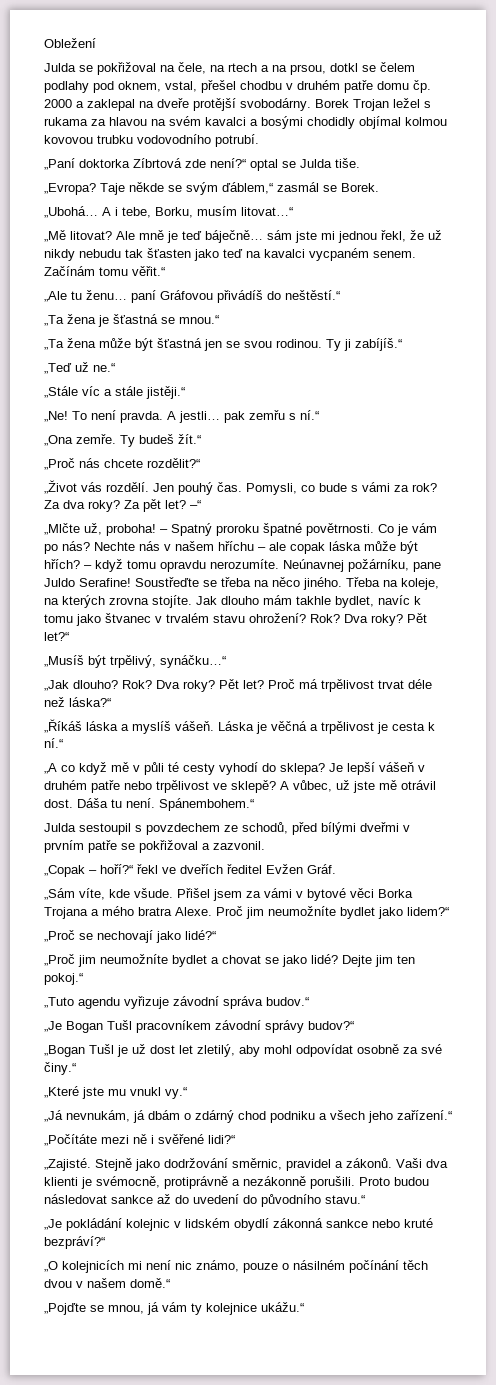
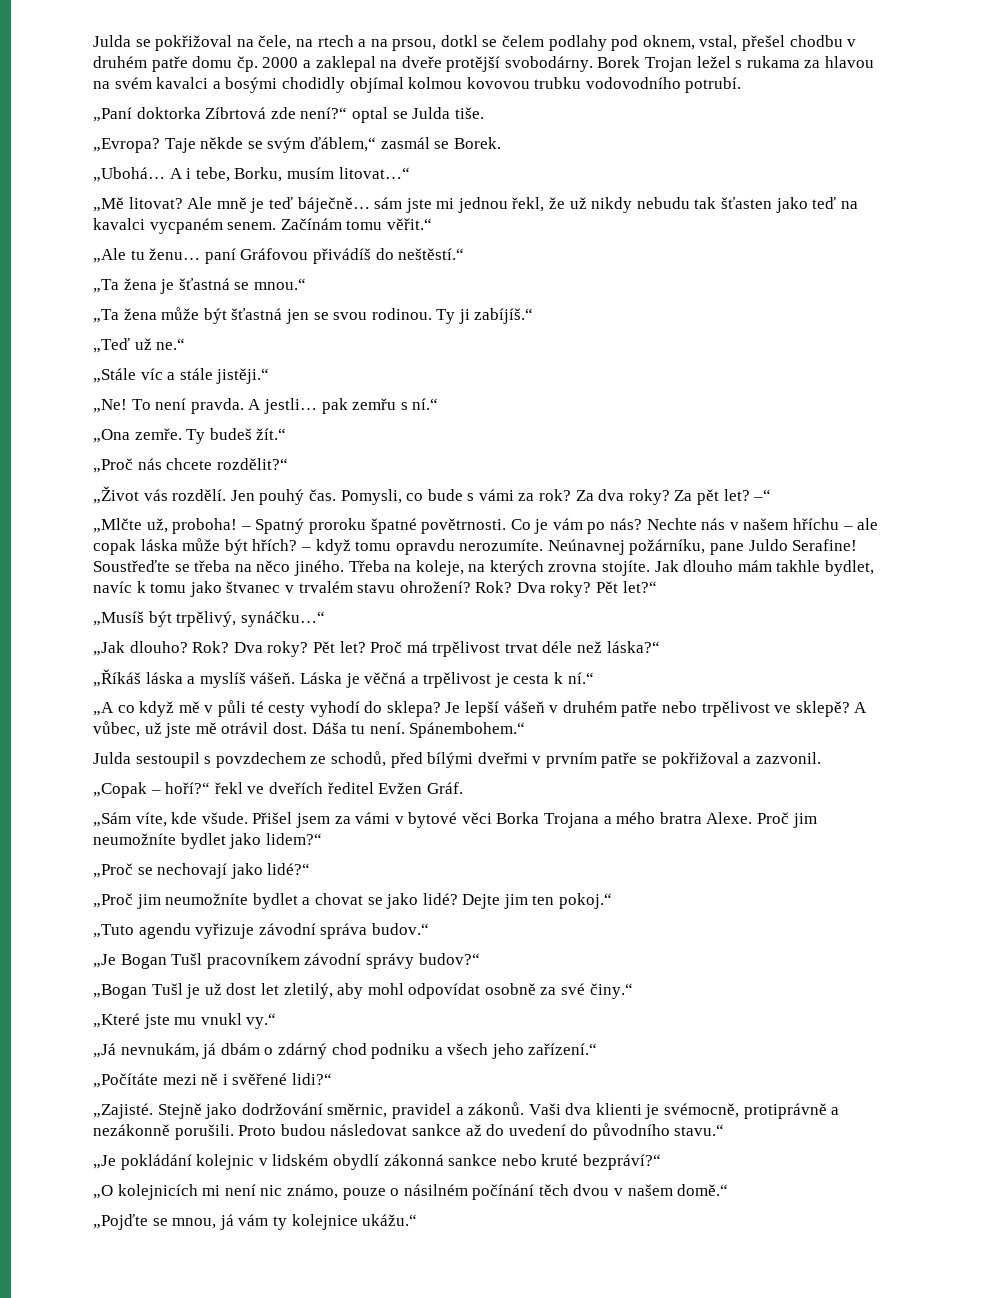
[44,38,96,48] Obležení // -> (93, 41) none

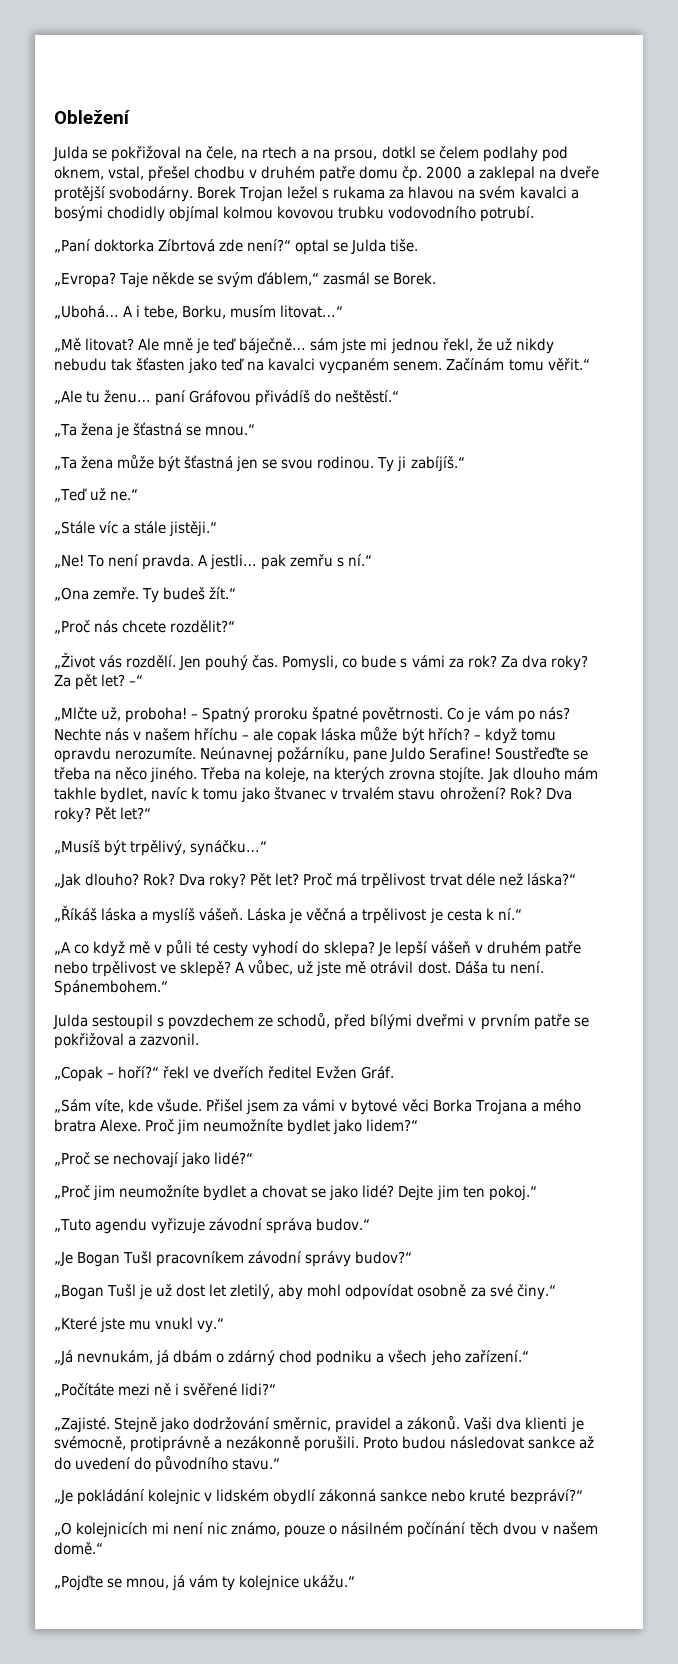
(93, 41) none -> [54,110,130,124] Obležení //

